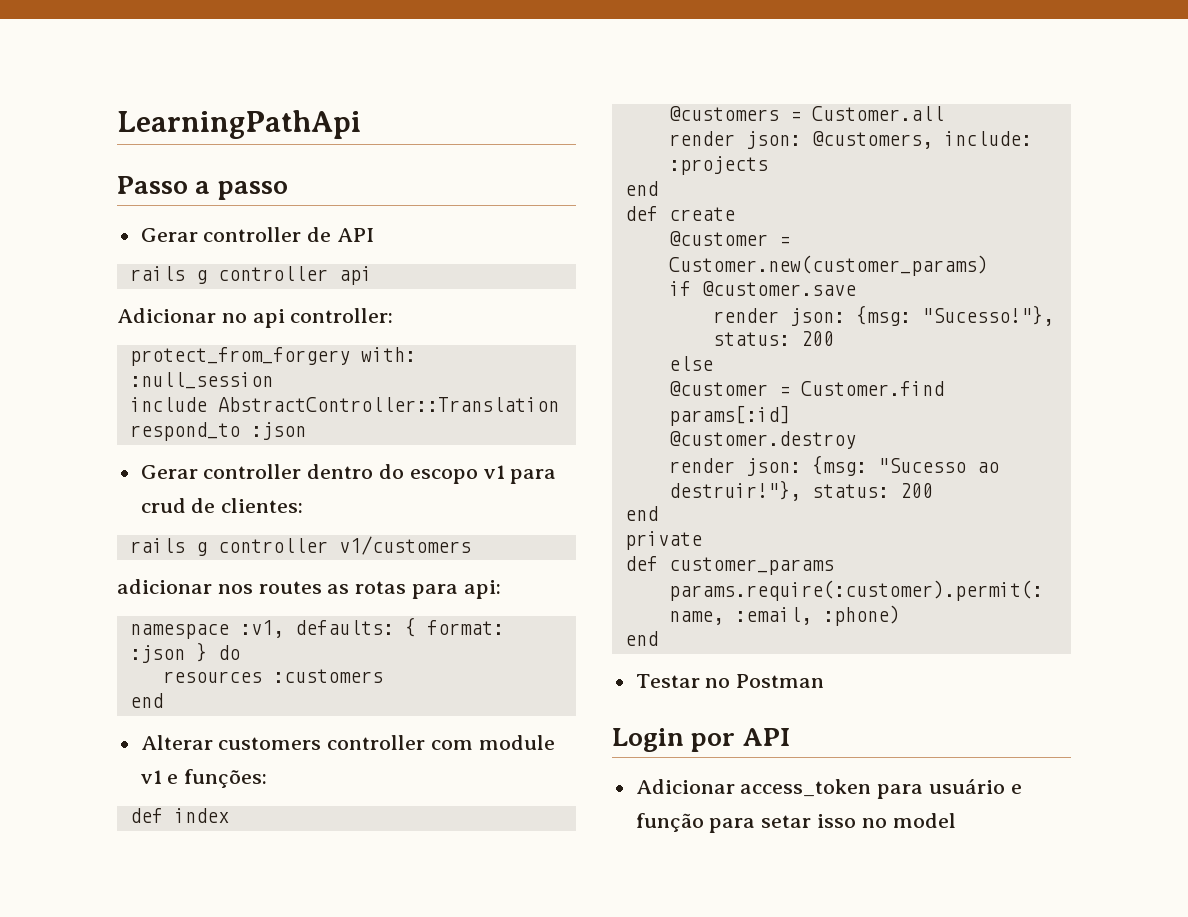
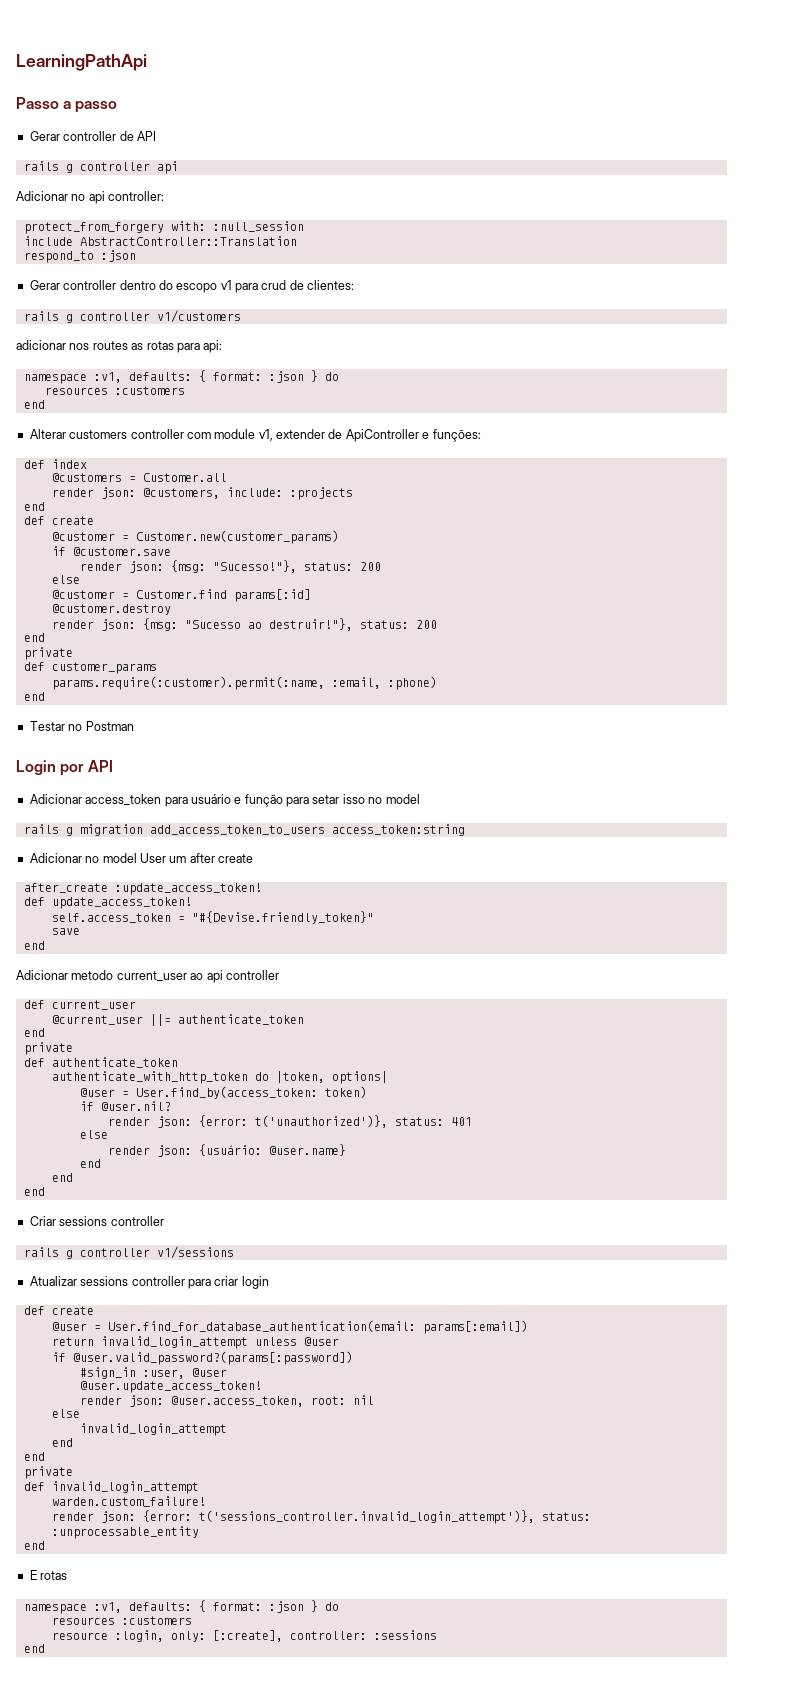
[140,770,162,784] v1 -> [258,429,419,442] v1, extender de ApiController
(956, 820) none -> [23,824,465,836] [29,853,253,863] [23,883,262,895] [23,897,192,909] [51,911,374,924] [51,928,80,935] [23,941,45,950] [16,970,279,983] [23,1000,136,1010] [51,1014,304,1026] [23,1028,45,1037] [23,1042,73,1055] [23,1057,178,1068] [51,1071,388,1084] [79,1086,367,1099] [79,1101,171,1111] [107,1115,472,1128] [79,1130,108,1139] [107,1144,346,1157] [79,1159,101,1168] [51,1173,73,1182] [23,1187,45,1196] [29,1216,164,1226] [23,1246,234,1259] [29,1276,269,1289] [23,1306,94,1315] [51,1320,528,1334] [51,1336,339,1349] [51,1351,353,1365] [79,1367,227,1379] [79,1381,262,1393] [79,1395,374,1407] [51,1409,80,1418] [79,1423,227,1436] [51,1438,73,1447] [23,1452,45,1461] [23,1466,73,1479] [23,1481,199,1494] [51,1496,206,1507] [51,1510,591,1524] [51,1526,199,1539] [23,1541,45,1550] [29,1570,68,1580] [23,1600,339,1614] [51,1616,192,1625] [51,1630,437,1642] [23,1644,45,1653] // rails g migration add_access_token_to_users access_token:string // Adicionar no model User um after create // after_create :update_access_token! // def update_access_token! // self.access_token = "#{Devise.friendly_token}" // save // end // Adicionar metodo current_user ao api controller // def current_user // @current_user ||= authenticate_token // end // private // def authenticate_token // authenticate_with_http_token do |token, options| // @user = User.find_by(access_token: token) // if @user.nil? // render json: {error: t('unauthorized')}, status: 401 // else // render json: {usuário: @user.name} // end // end // end // Criar sessions controller // rails g controller v1/sessions // Atualizar sessions controller para criar login // def create // @user = User.find_for_database_authentication(email: params[:email]) // return invalid_login_attempt unless @user // if @user.valid_password?(params[:password]) // #sign_in :user, @user // @user.update_access_token! // render json: @user.access_token, root: nil // else // invalid_login_attempt // end // end // private // def invalid_login_attempt // warden.custom_failure! // render json: {error: t('sessions_controller.invalid_login_attempt')}, status: :unprocessable_entity // end // E rotas // namespace :v1, defaults: { format: :json } do // resources :customers // resource :login, only: [:create], controller: :sessions // end

